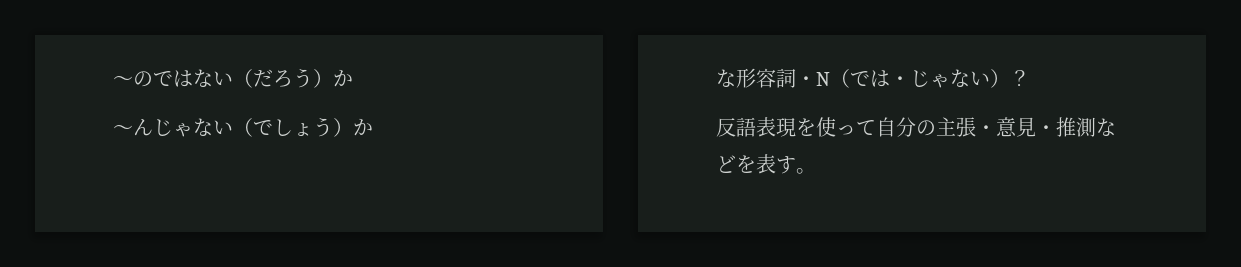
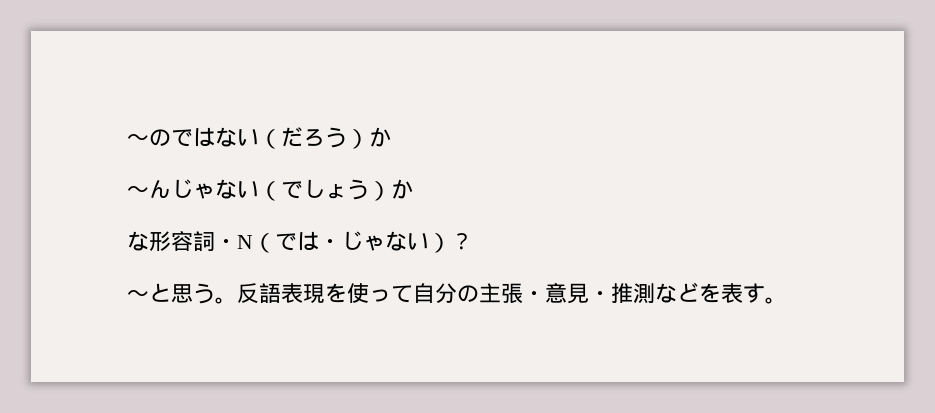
(1030, 78) none -> [127,283,237,304] 〜と思う。

